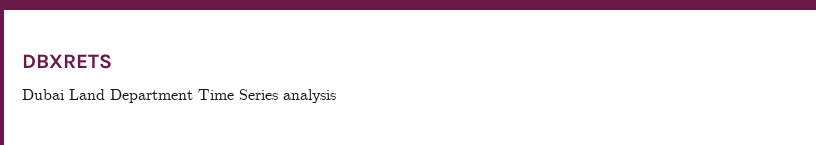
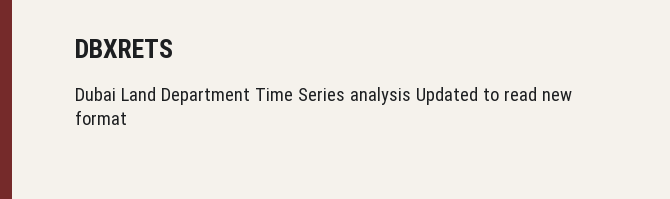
(336, 96) none -> [415,87,572,105] [75,110,127,125] Updated to read new format

